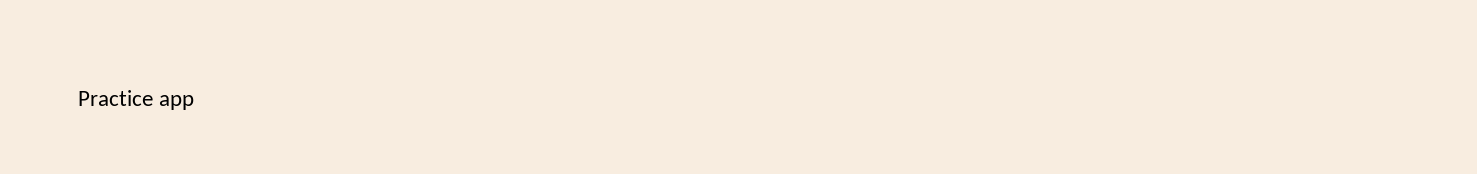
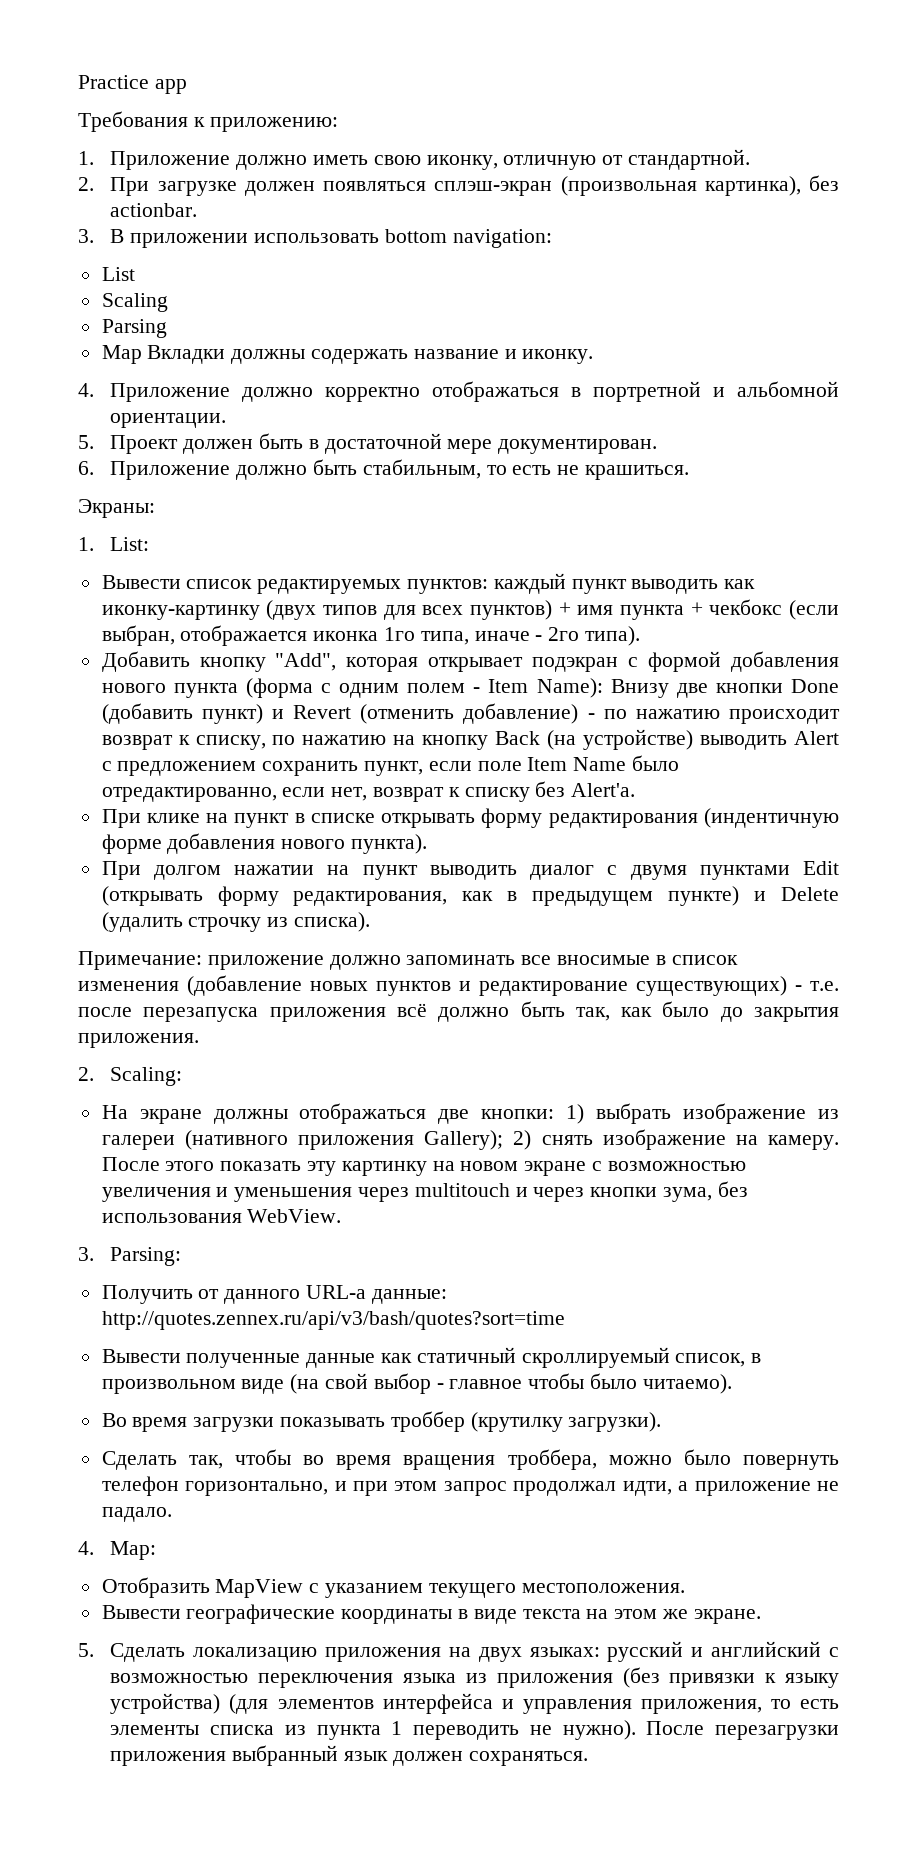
(195, 102) none -> [78,111,338,132] [78,149,751,170] [78,175,839,196] [110,203,198,217] [78,229,552,248] [101,267,135,281] [101,293,168,312] [101,319,167,338] [101,345,594,364] [78,381,839,402] [110,413,227,428] [78,433,658,454] [78,459,690,480] [78,499,155,518] [78,537,150,551] [101,573,756,594] [101,599,839,620] [101,625,641,646] [101,651,839,672] [101,678,839,698] [101,703,840,724] [101,729,839,750] [101,755,680,776] [101,781,636,802] [101,808,840,828] [101,833,428,854] [101,861,839,880] [101,886,839,906] [101,912,371,932] [78,951,738,970] [78,975,839,996] [78,1001,839,1022] [78,1033,199,1048] [78,1067,183,1086] [101,1103,840,1124] [101,1129,839,1150] [101,1157,746,1176] [101,1181,748,1202] [101,1209,342,1223] [78,1247,182,1266] [101,1285,447,1304] [101,1311,565,1330] [101,1347,762,1368] [101,1373,732,1394] [101,1411,662,1432] [101,1449,839,1470] [101,1476,839,1496] [101,1507,172,1522] [78,1541,157,1560] [101,1577,685,1598] [101,1604,761,1624] [78,1641,840,1662] [110,1667,840,1688] [110,1693,840,1714] [110,1720,839,1740] [110,1745,588,1766] // Требования к приложению: // 1. Приложение должно иметь свою иконку, отличную от стандартной. // 2. При загрузке должен появляться сплэш-экран (произвольная картинка), без actionbar. // 3. В приложении использовать bottom navigation: // List // Scaling // Parsing // Map Вкладки должны содержать название и иконку. // 4. Приложение должно корректно отображаться в портретной и альбомной ориентации. // 5. Проект должен быть в достаточной мере документирован. // 6. Приложение должно быть стабильным, то есть не крашиться. // Экраны: // 1. List: // Вывести список редактируемых пунктов: каждый пункт выводить как иконку-картинку (двух типов для всех пунктов) + имя пункта + чекбокс (если выбран, отображается иконка 1го типа, иначе - 2го типа). // Добавить кнопку "Add", которая открывает подэкран с формой добавления нового пункта (форма с одним полем - Item Name): Внизу две кнопки Done (добавить пункт) и Revert (отменить добавление) - по нажатию происходит возврат к списку, по нажатию на кнопку Back (на устройстве) выводить Alert с предложением сохранить пункт, если поле Item Name было отредактированно, если нет, возврат к списку без Alert'a. // При клике на пункт в списке открывать форму редактирования (индентичную форме добавления нового пункта). // При долгом нажатии на пункт выводить диалог с двумя пунктами Edit (открывать форму редактирования, как в предыдущем пункте) и Delete (удалить строчку из списка). // Примечание: приложение должно запоминать все вносимые в список изменения (добавление новых пунктов и редактирование существующих) - т.е. после перезапуска приложения всё должно быть так, как было до закрытия приложения. // 2. Scaling: // На экране должны отображаться две кнопки: 1) выбрать изображение из галереи (нативного приложения Gallery); 2) снять изображение на камеру. После этого показать эту картинку на новом экране с возможностью увеличения и уменьшения через multitouch и через кнопки зума, без использования WebView. // 3. Parsing: // Получить от данного URL-а данные: http://quotes.zennex.ru/api/v3/bash/quotes?sort=time // Вывести полученные данные как статичный скроллируемый список, в произвольном виде (на свой выбор - главное чтобы было читаемо). // Во время загрузки показывать троббер (крутилку загрузки). // Сделать так, чтобы во время вращения троббера, можно было повернуть телефон горизонтально, и при этом запрос продолжал идти, а приложение не падало. // 4. Map: // Отобразить MapView с указанием текущего местоположения. // Вывести географические координаты в виде текста на этом же экране. // 5. Сделать локализацию приложения на двух языках: русский и английский с возможностью переключения языка из приложения (без привязки к языку устройства) (для элементов интерфейса и управления приложения, то есть элементы списка из пункта 1 переводить не нужно). После перезагрузки приложения выбранный язык должен сохраняться.

